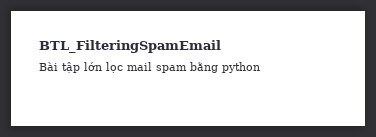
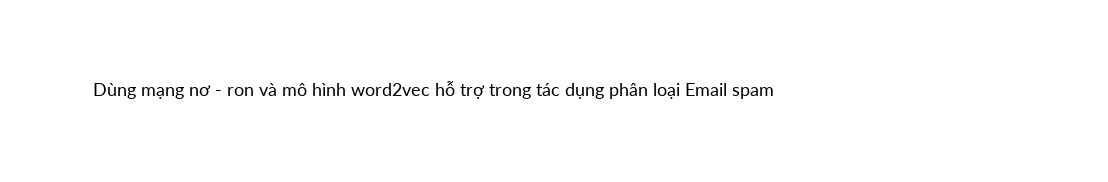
[39,40,221,53] [39,62,260,73] BTL_FilteringSpamEmail // Bài tập lớn lọc mail spam bằng python -> [93,81,774,99] Dùng mạng nơ - ron và mô hình word2vec hỗ trợ trong tác dụng phân loại Email spam

